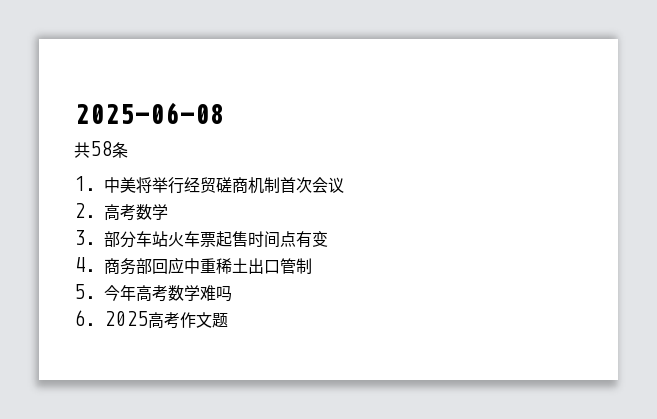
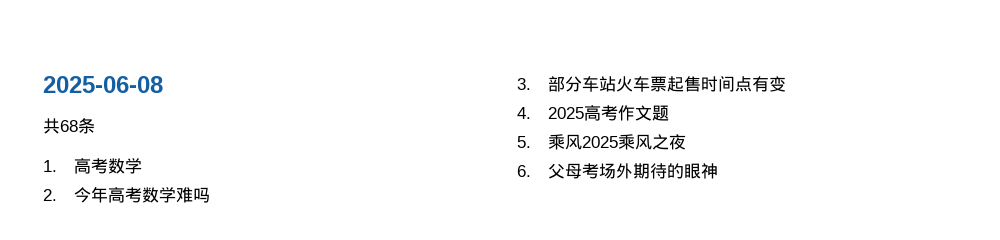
[90,141,112,156] 58 -> [60,120,78,132] 68
[104,177,344,194] [74,203,168,221] 中美将举行经贸磋商机制首次会议 // 2.高考数学 -> [74,158,143,174] [43,186,211,203] 高考数学 // 2.今年高考数学难吗
[104,257,312,275] [74,284,232,302] [74,310,228,329] 商务部回应中重稀土出口管制 // 5.今年高考数学难吗 // 6. 2025高考作文题 -> [548,105,670,121] [517,134,687,150] [517,163,719,179] 2025高考作文题 // 5.乘风2025乘风之夜 // 6.父母考场外期待的眼神

